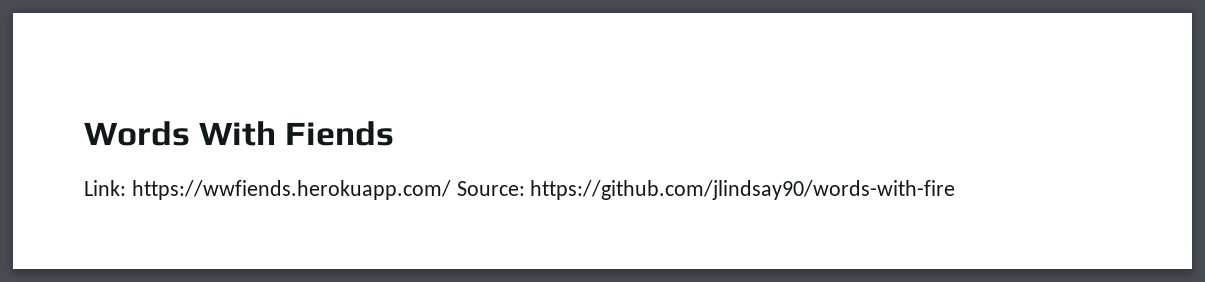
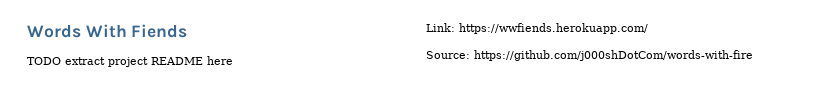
(395, 133) none -> [27,56,233,67] // TODO extract project README here
[456,180,956,200] Source: https://github.com/jlindsay90/words-with-fire -> [426,50,753,61] // Source: https://github.com/j000shDotCom/words-with-fire

